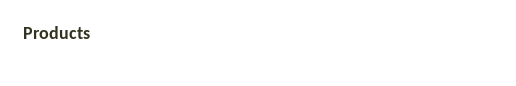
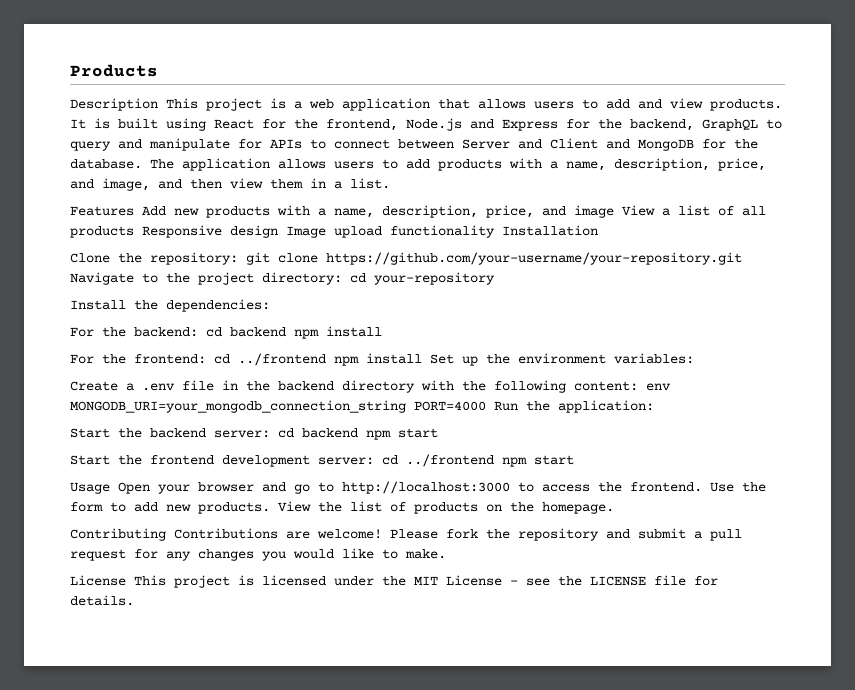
(90, 32) none -> [70,98,782,111] [70,118,782,131] [70,138,758,151] [70,158,766,171] [70,178,390,191] [70,205,766,218] [70,225,598,238] [70,252,742,265] [70,272,495,285] [70,299,270,312] [70,326,382,339] [70,353,694,366] [70,380,671,393] [70,400,654,413] [70,428,438,440] [70,454,574,467] [70,481,766,494] [70,501,614,514] [70,528,742,541] [70,548,446,561] [70,575,718,588] [70,595,134,606] // Description This project is a web application that allows users to add and view products. It is built using React for the frontend, Node.js and Express for the backend, GraphQL to query and manipulate for APIs to connect between Server and Client and MongoDB for the database. The application allows users to add products with a name, description, price, and image, and then view them in a list. // Features Add new products with a name, description, price, and image View a list of all products Responsive design Image upload functionality Installation // Clone the repository: git clone https://github.com/your-username/your-repository.git Navigate to the project directory: cd your-repository // Install the dependencies: // For the backend: cd backend npm install // For the frontend: cd ../frontend npm install Set up the environment variables: // Create a .env file in the backend directory with the following content: env MONGODB_URI=your_mongodb_connection_string PORT=4000 Run the application: // Start the backend server: cd backend npm start // Start the frontend development server: cd ../frontend npm start // Usage Open your browser and go to http://localhost:3000 to access the frontend. Use the form to add new products. View the list of products on the homepage. // Contributing Contributions are welcome! Please fork the repository and submit a pull request for any changes you would like to make. // License This project is licensed under the MIT License - see the LICENSE file for details.

